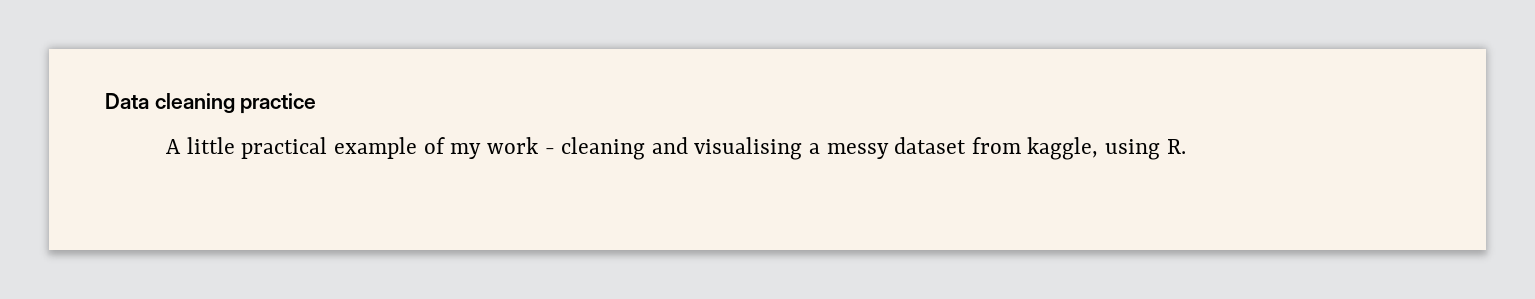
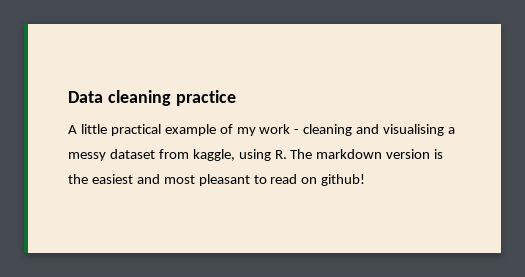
(1186, 146) none -> [290,149,444,159] [68,174,366,186] The markdown version is the easiest and most pleasant to read on github!

